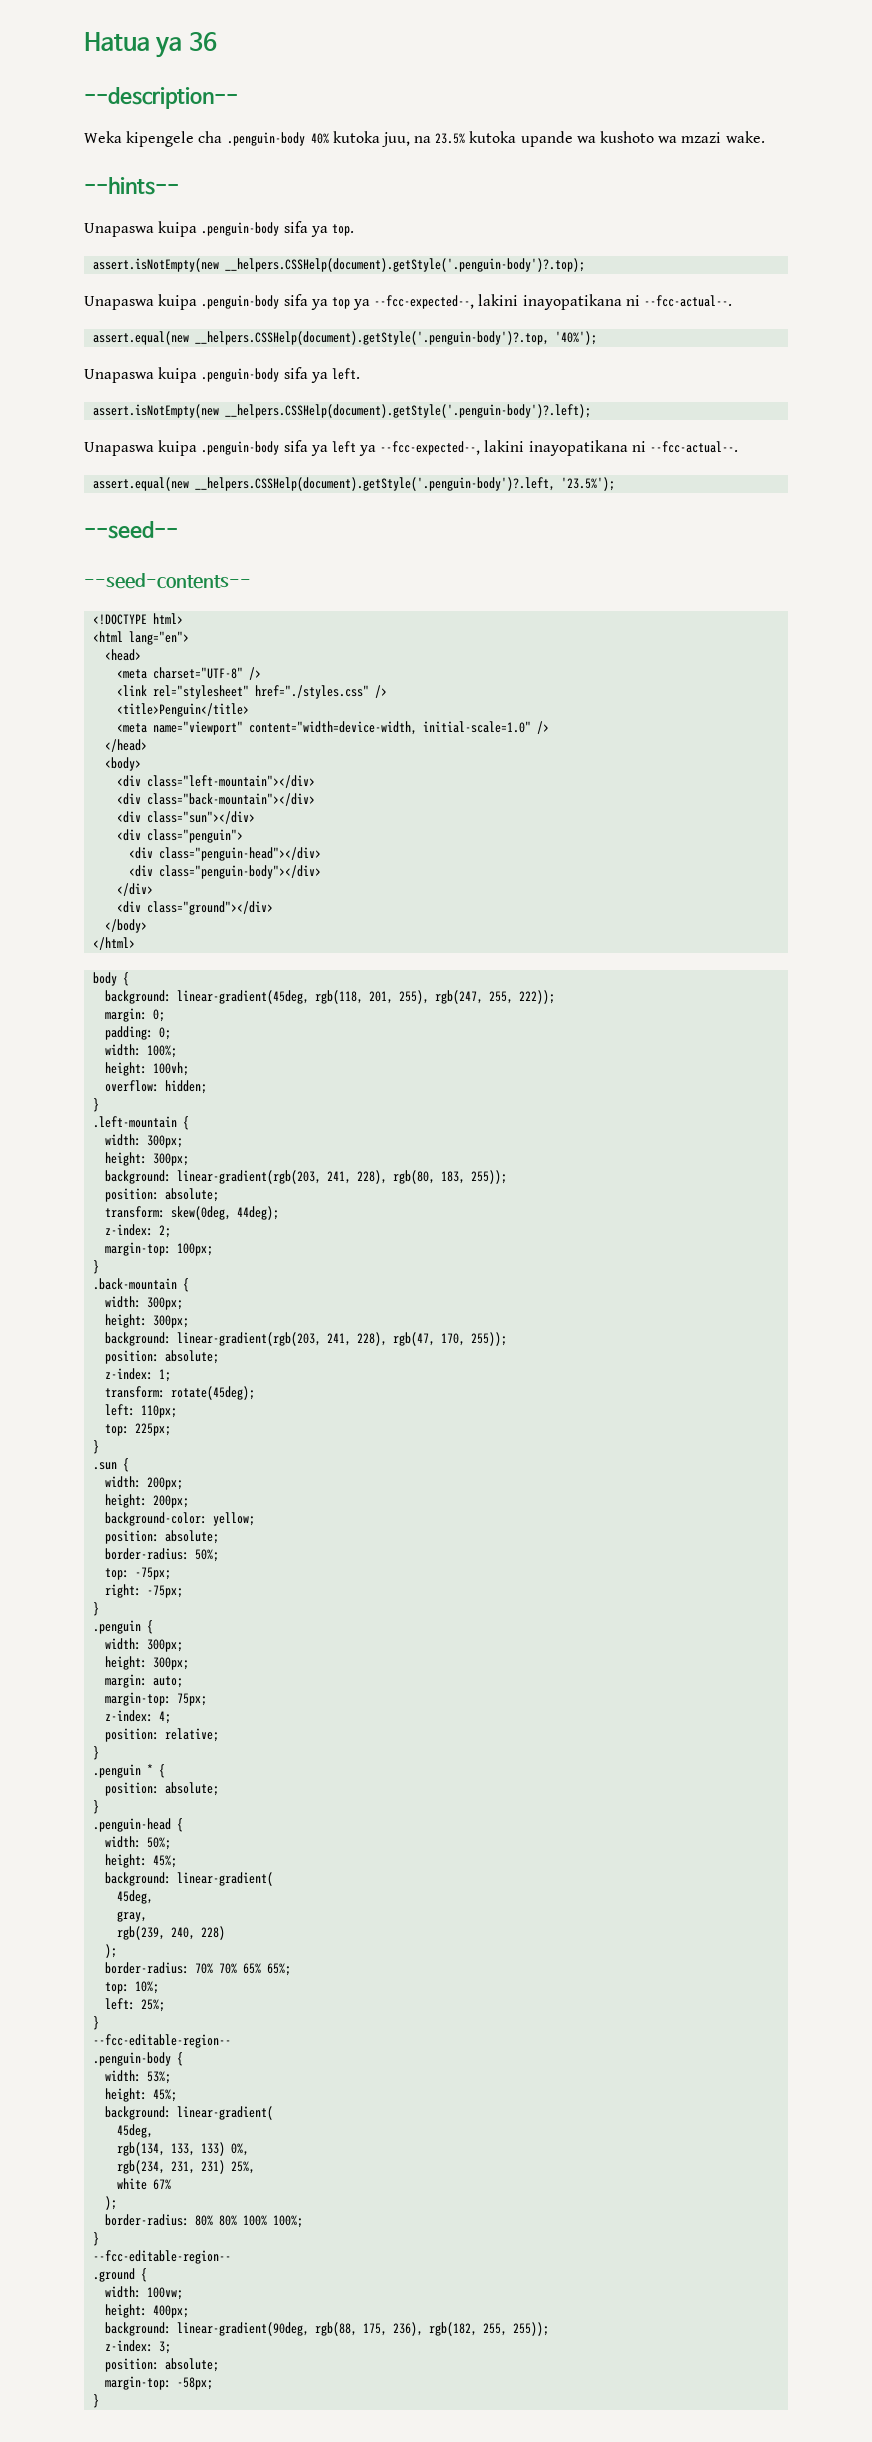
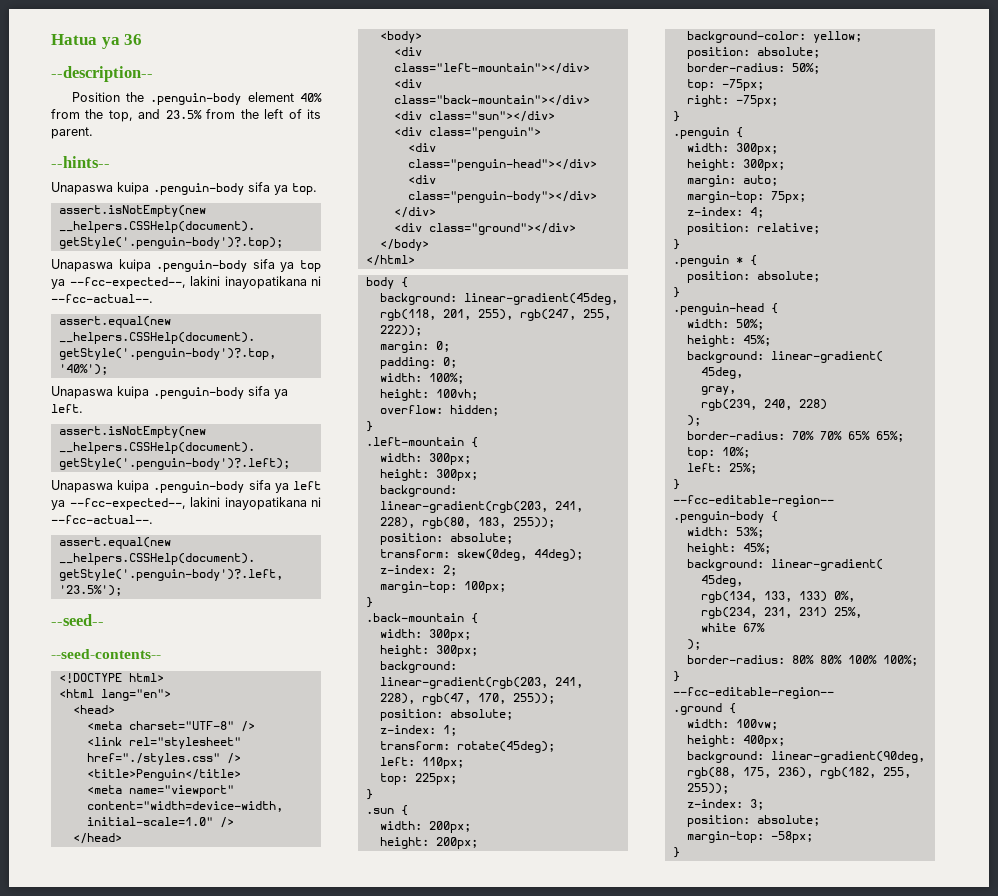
[84,131,765,147] Weka kipengele cha .penguin-body 40% kutoka juu, na 23.5% kutoka upande wa kushoto wa mzazi wake. -> [71,92,322,105] [51,109,322,122] [51,127,93,139] Position the .penguin-body element 40% from the top, and 23.5% from the left of its parent.

